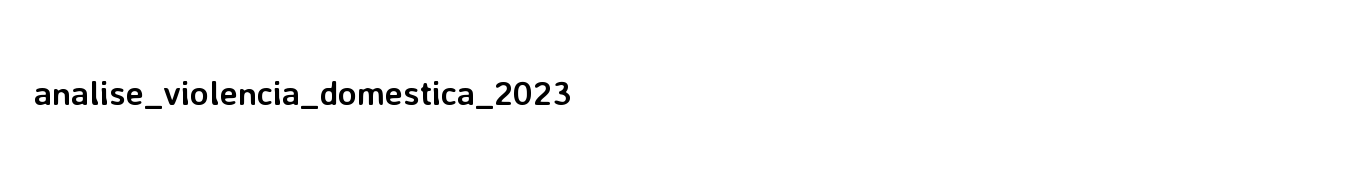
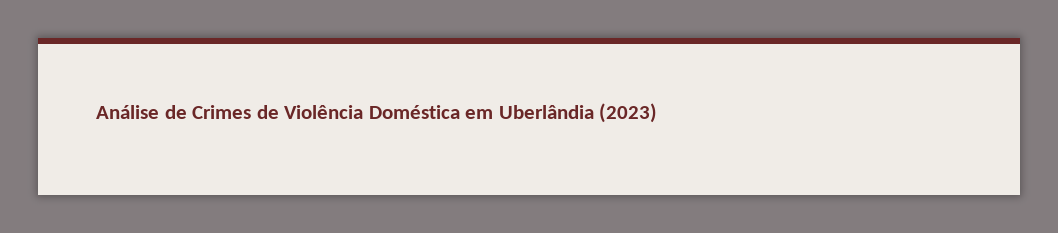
[34,81,572,109] analise_violencia_domestica_2023 -> [96,103,658,123] Análise de Crimes de Violência Doméstica em Uberlândia (2023)

